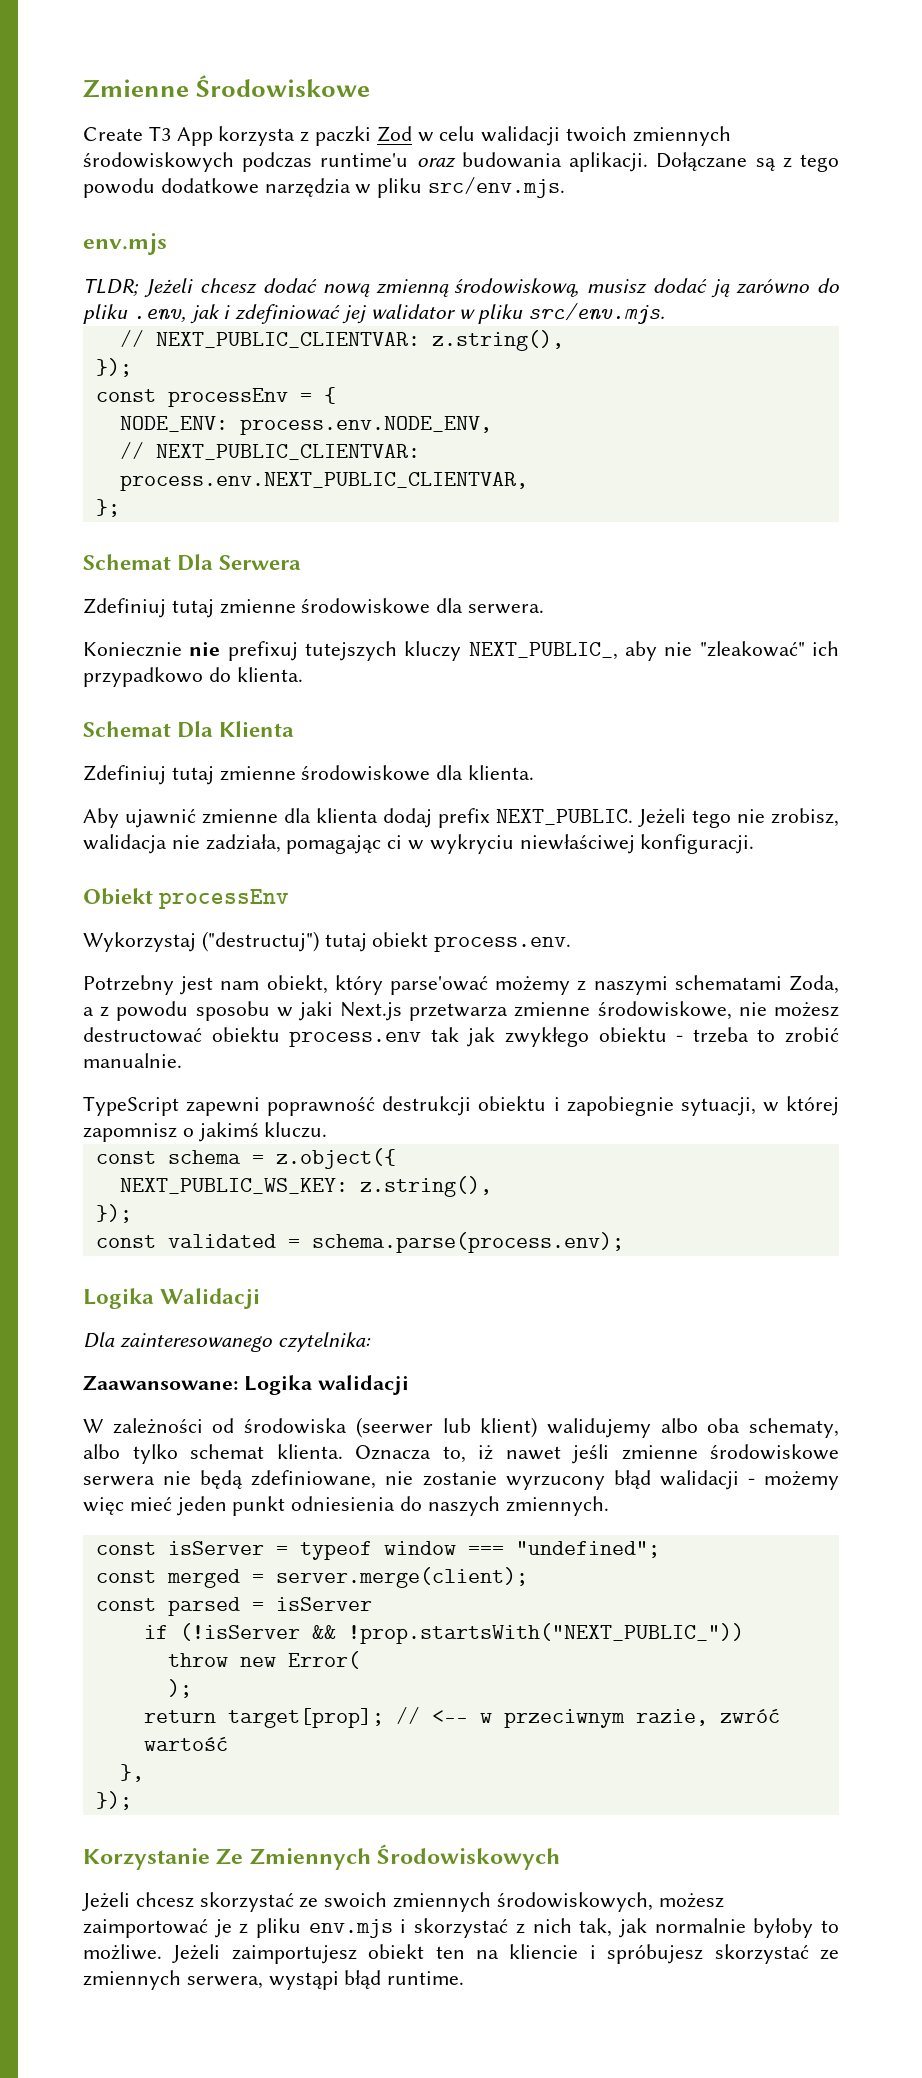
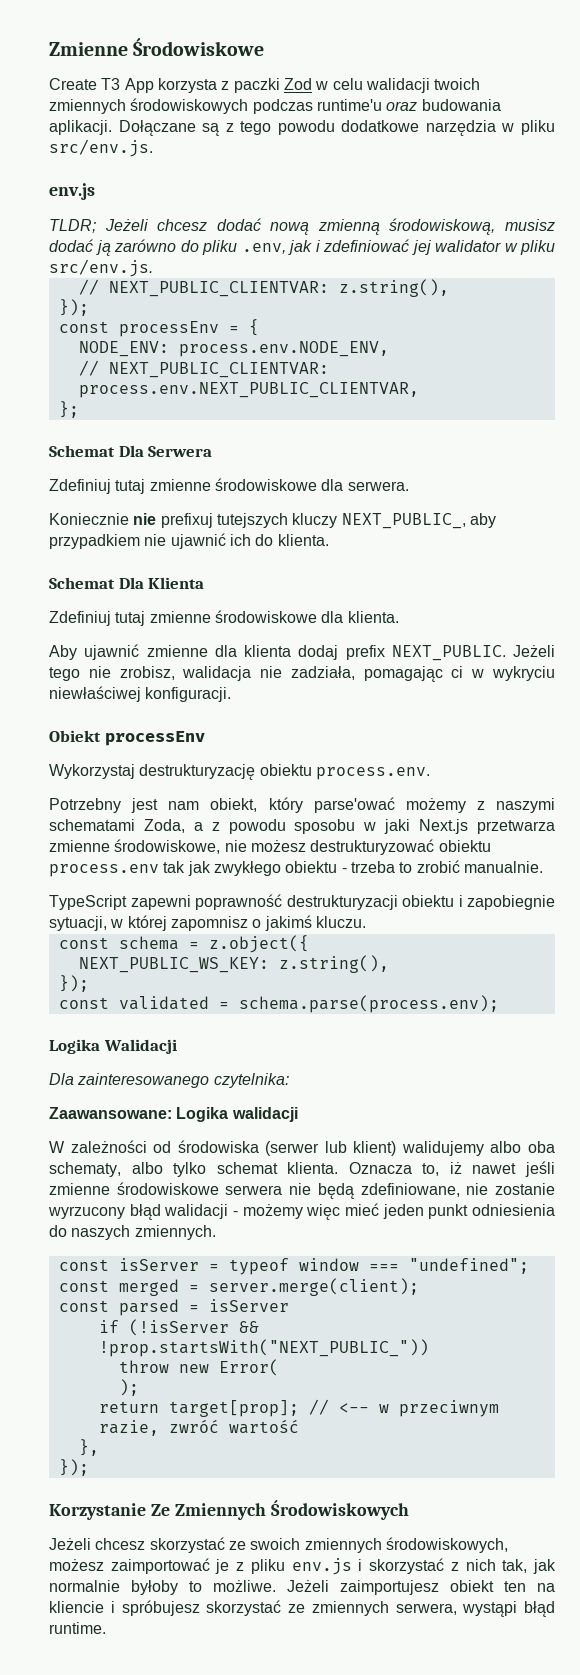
[428,177,566,198] [83,233,167,255] src/env.mjs. // env.mjs -> [49,139,153,157] [49,183,95,200] src/env.js. // env.js
[528,303,666,324] src/env.mjs. -> [49,259,153,277] src/env.js.
[664,641,840,657] [83,667,203,687] nie "zleakować" ich przypadkowo -> [49,533,251,549] przypadkiem nie ujawnić ich
[201,931,429,952] ("destructuj") tutaj obiekt -> [139,764,312,780] destrukturyzację obiektu
[83,1027,202,1043] destructować -> [310,839,435,855] destrukturyzować
[382,1096,472,1116] destrukcji -> [286,895,398,910] destrukturyzacji
[355,1417,433,1438] (seerwer -> [265,1141,320,1156] (serwer
[308,1919,393,1938] env.mjs -> [291,1558,352,1575] env.js

